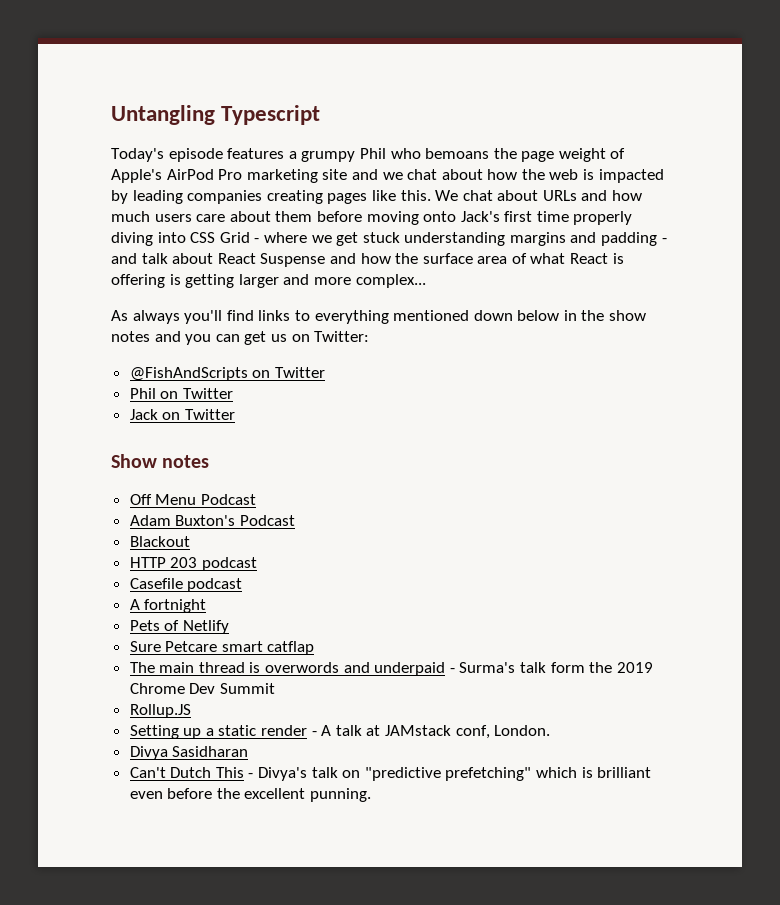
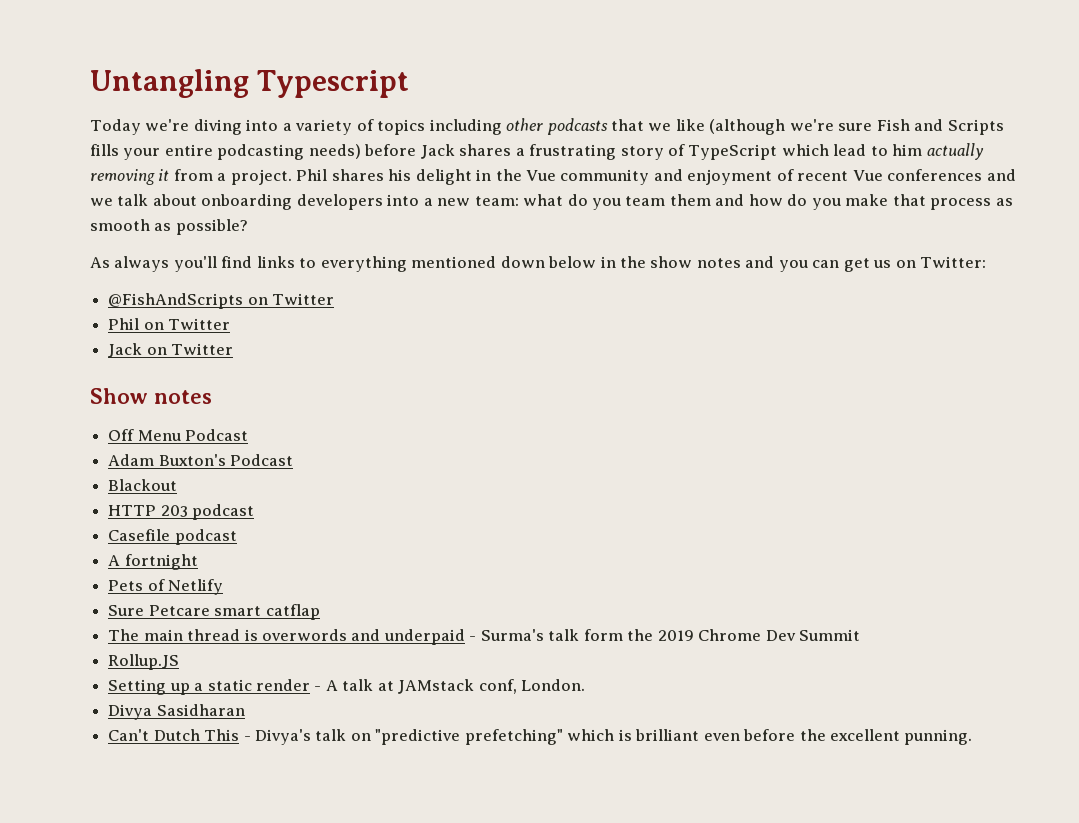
[111,148,626,162] [111,169,664,183] [111,190,643,204] [111,211,633,225] [111,232,667,246] [111,253,624,267] [111,274,426,288] Today's episode features a grumpy Phil who bemoans the page weight of Apple's AirPod Pro marketing site and we chat about how the web is impacted by leading companies creating pages like this. We chat about URLs and how much users care about them before moving onto Jack's first time properly diving into CSS Grid - where we get stuck understanding margins and padding - and talk about React Suspense and how the surface area of what React is offering is getting larger and more complex... -> [90,118,1004,135] [90,143,984,160] [90,169,1016,185] [90,194,1013,210] [90,219,248,235] Today we're diving into a variety of topics including other podcasts that we like (although we're sure Fish and Scripts fills your entire podcasting needs) before Jack shares a frustrating story of TypeScript which lead to him actually removing it from a project. Phil shares his delight in the Vue community and enjoyment of recent Vue conferences and we talk about onboarding developers into a new team: what do you team them and how do you make that process as smooth as possible?

